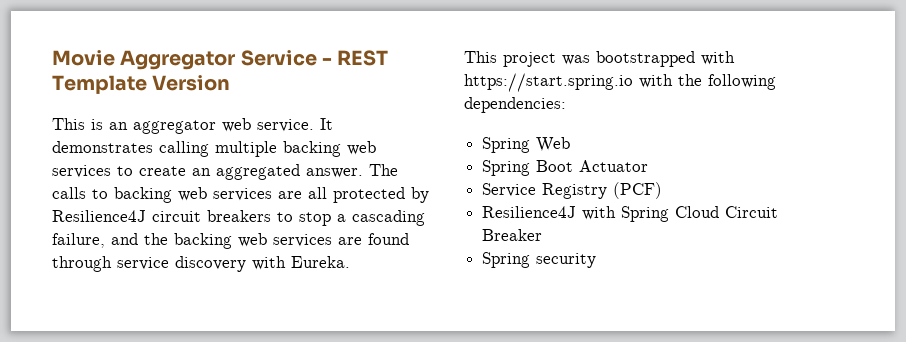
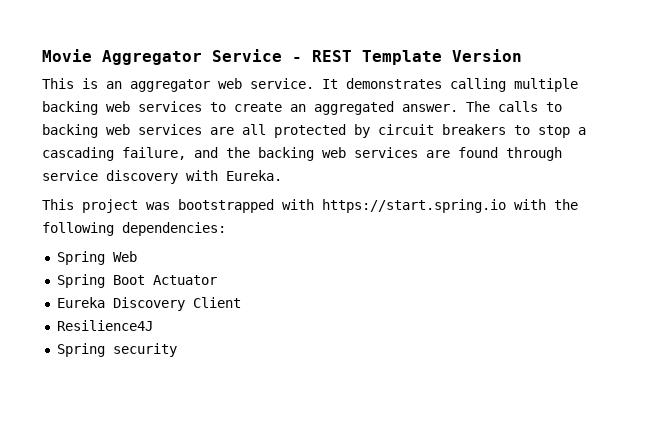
[52,210,146,222] Resilience4J -> (370, 131) none
[482,182,663,199] [482,206,779,222] [482,229,543,241] Service Registry (PCF) // Resilience4J with Spring Cloud Circuit Breaker -> [56,297,241,311] [56,320,153,331] Eureka Discovery Client // Resilience4J

